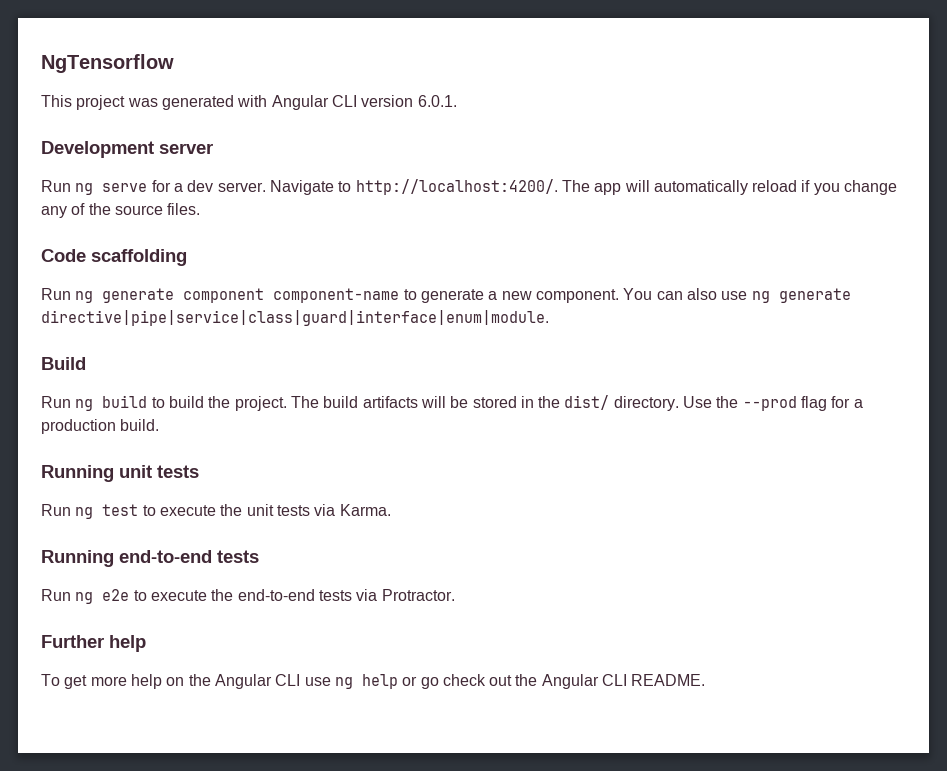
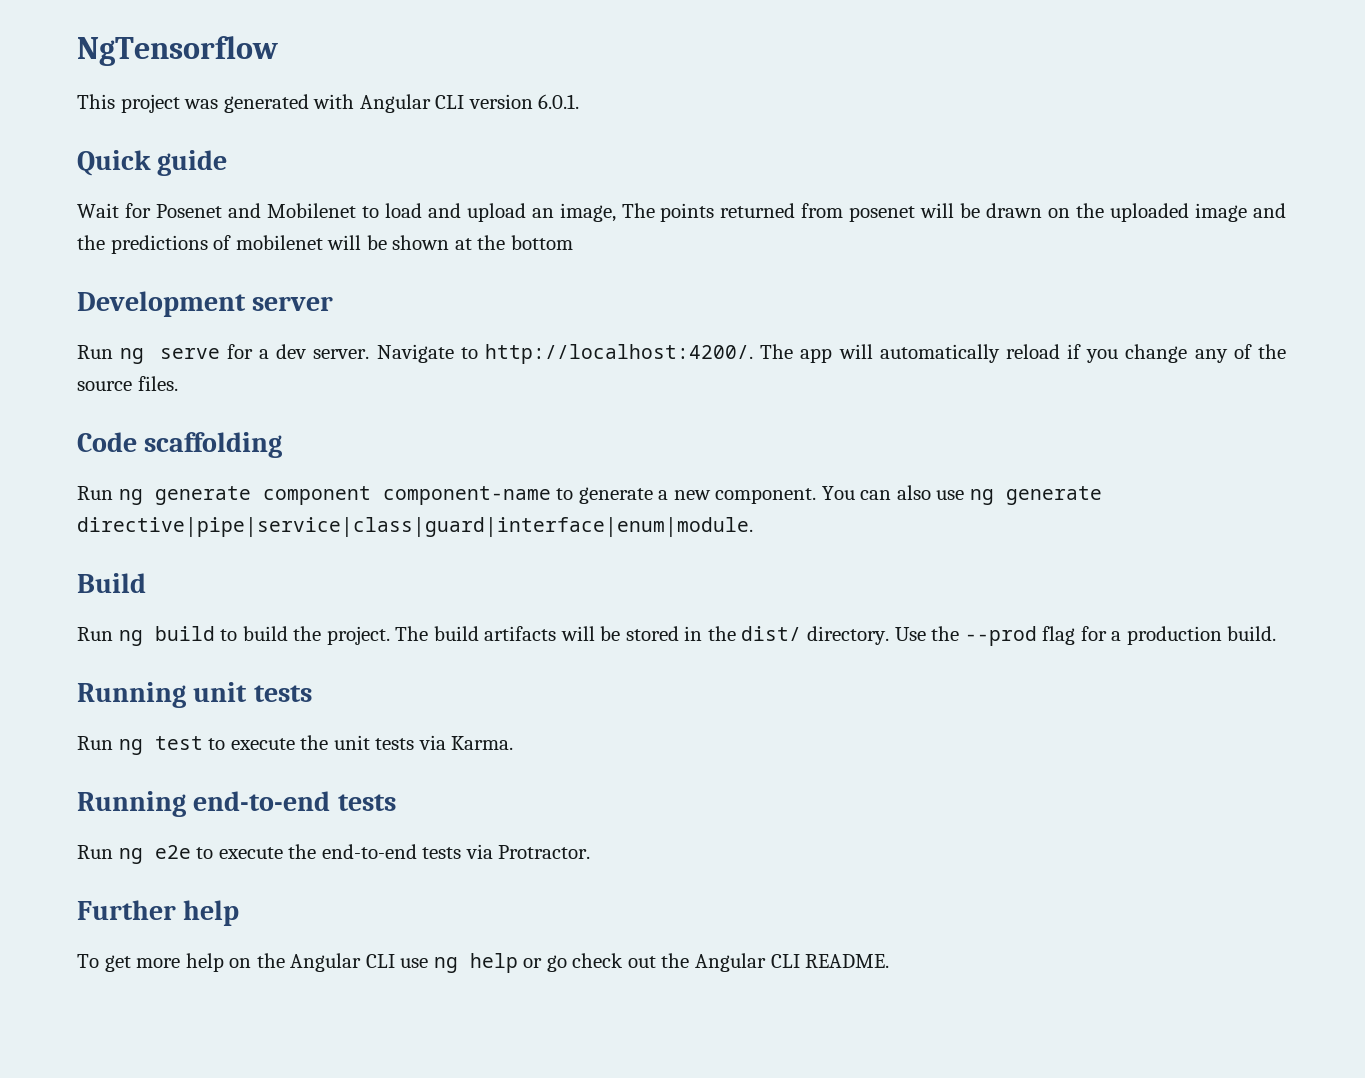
(457, 101) none -> [77,150,228,176] [77,203,1287,222] [77,235,573,254] // Quick guide // Wait for Posenet and Mobilenet to load and upload an image, The points returned from posenet will be drawn on the uploaded image and the predictions of mobilenet will be shown at the bottom

